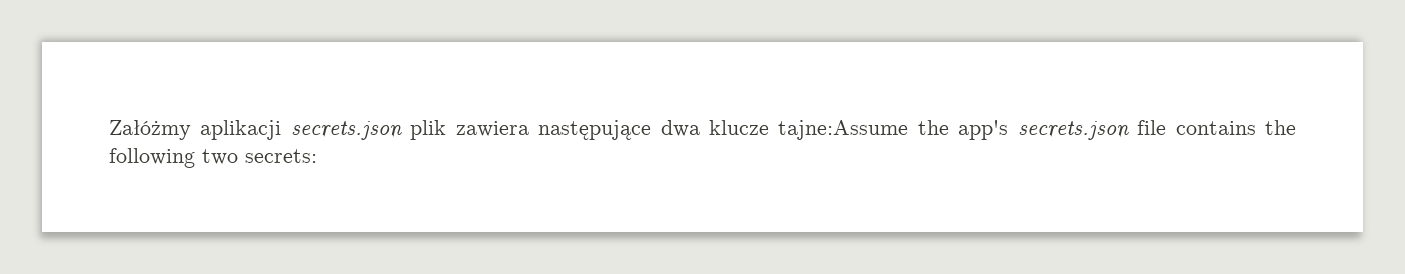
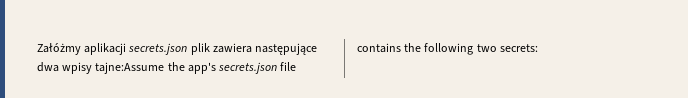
[709,120,770,135] klucze -> [62,62,93,74] wpisy

